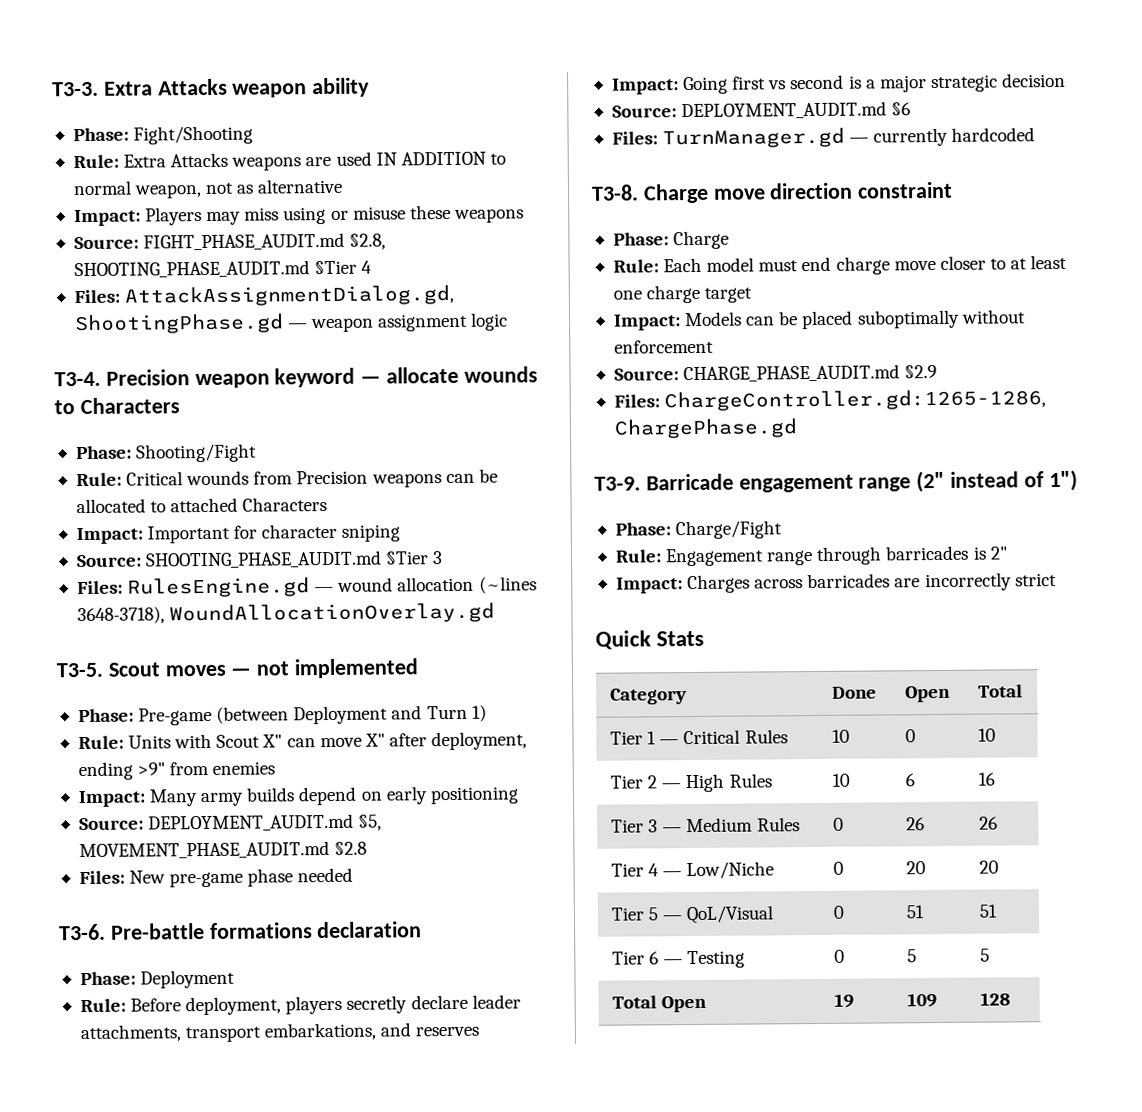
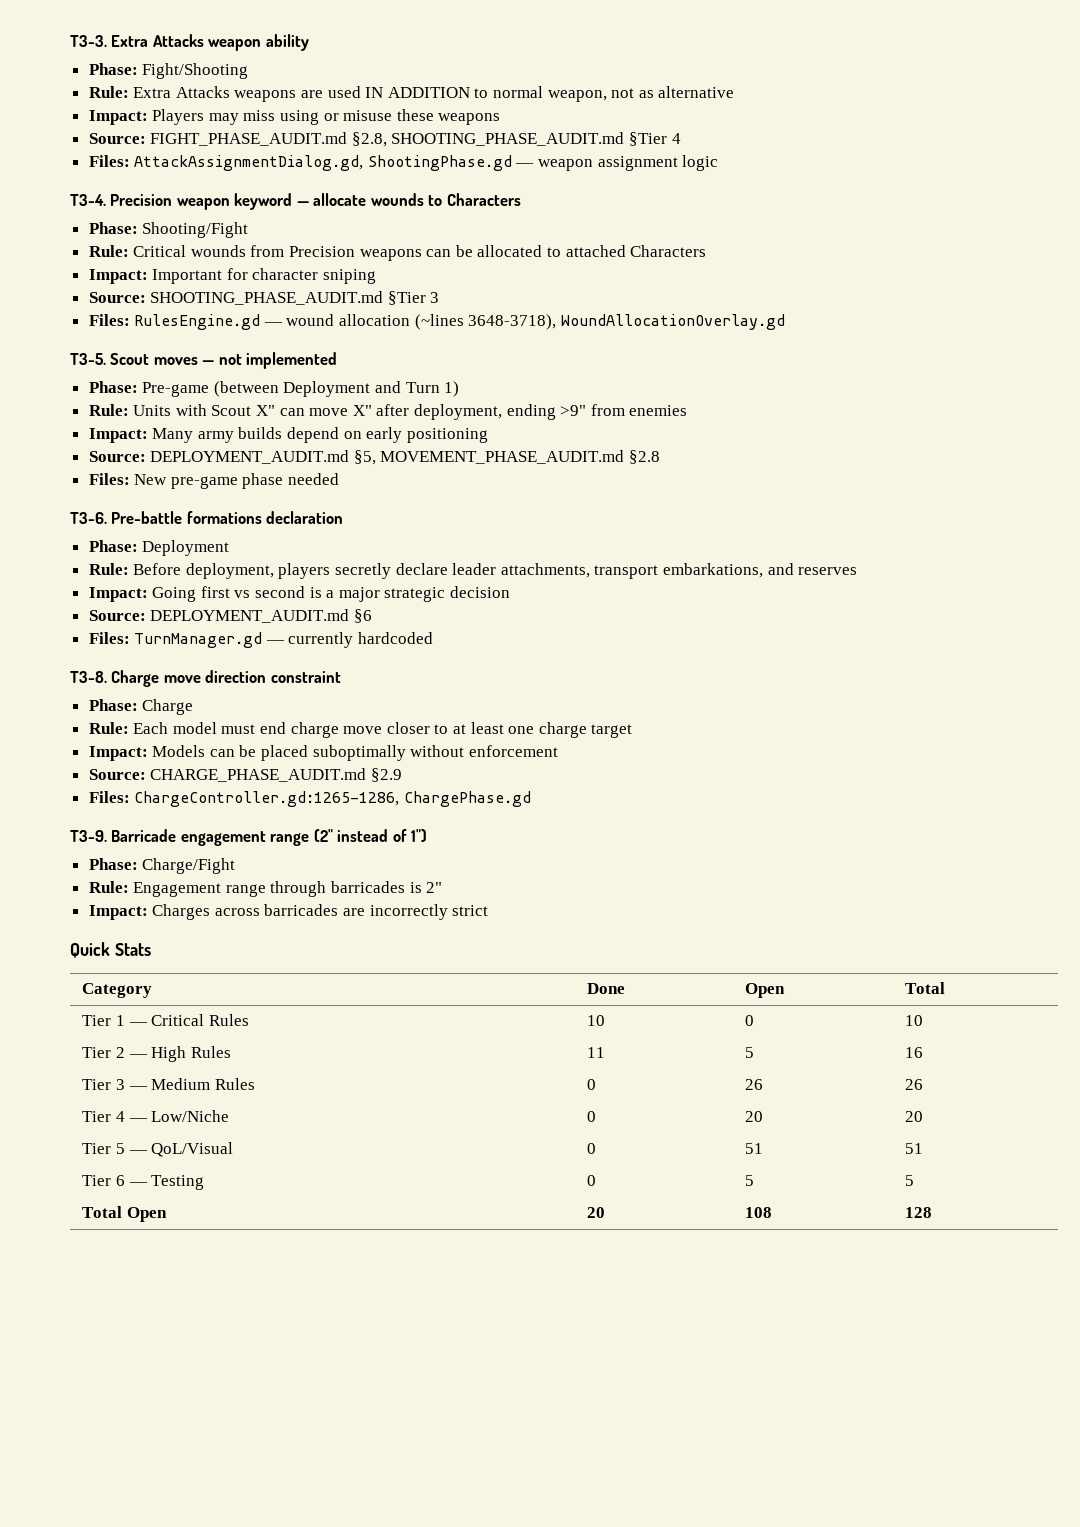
[831,773,850,787] [904,773,915,787] 10 | 6 -> [587,1047,606,1058] [745,1047,755,1058] 11 | 5
[833,993,854,1008] [906,993,937,1008] 19 | 109 -> [587,1207,606,1218] [745,1207,773,1218] 20 | 108

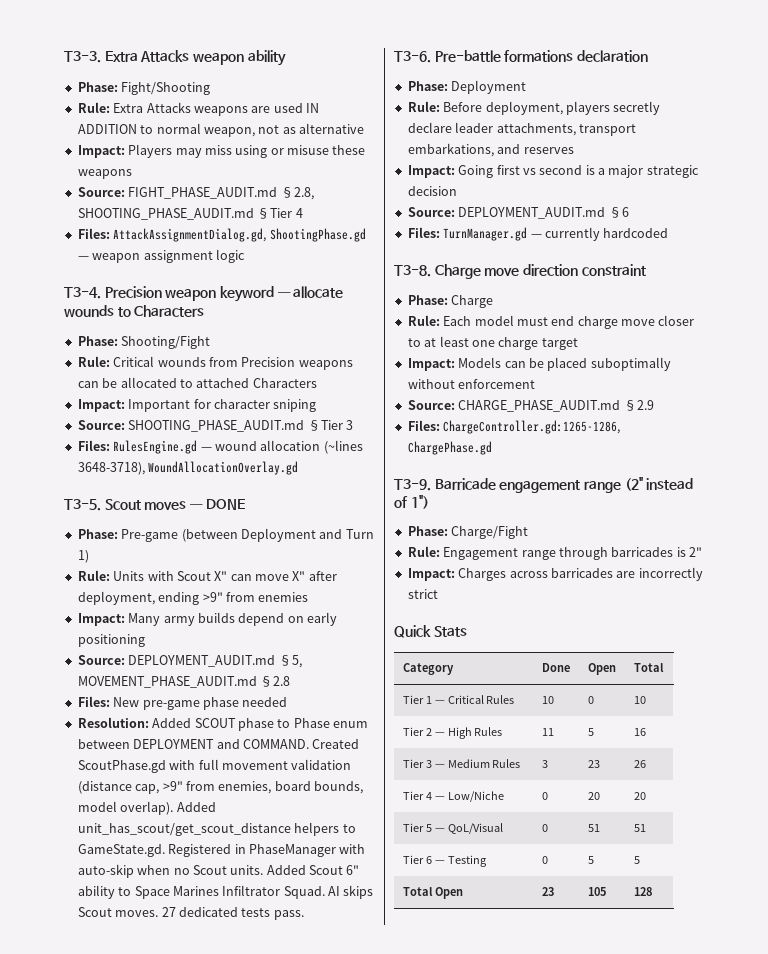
[218,352,338,369] not implemented -> [205,499,245,510] DONE
(340, 479) none -> [77,717,368,731] [77,739,360,749] [77,759,352,773] [77,781,363,794] [77,801,216,815] [77,822,356,836] [77,844,366,857] [77,864,360,878] [77,885,374,899] [77,907,304,920] // Resolution: Added SCOUT phase to Phase enum between DEPLOYMENT and COMMAND. Created ScoutPhase.gd with full movement validation (distance cap, >9" from enemies, board bounds, model overlap). Added unit_has_scout/get_scout_distance helpers to GameState.gd. Registered in PhaseManager with auto-skip when no Scout units. Added Scout 6" ability to Space Marines Infiltrator Squad. AI skips Scout moves. 27 dedicated tests pass.
[587,1079,597,1090] [745,1079,764,1090] 0 | 26 -> [541,760,548,768] [587,760,600,768] 3 | 23
[587,1207,606,1218] [745,1207,773,1218] 20 | 108 -> [541,887,554,896] [587,887,606,896] 23 | 105

